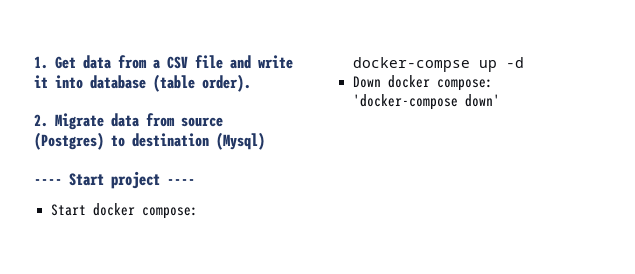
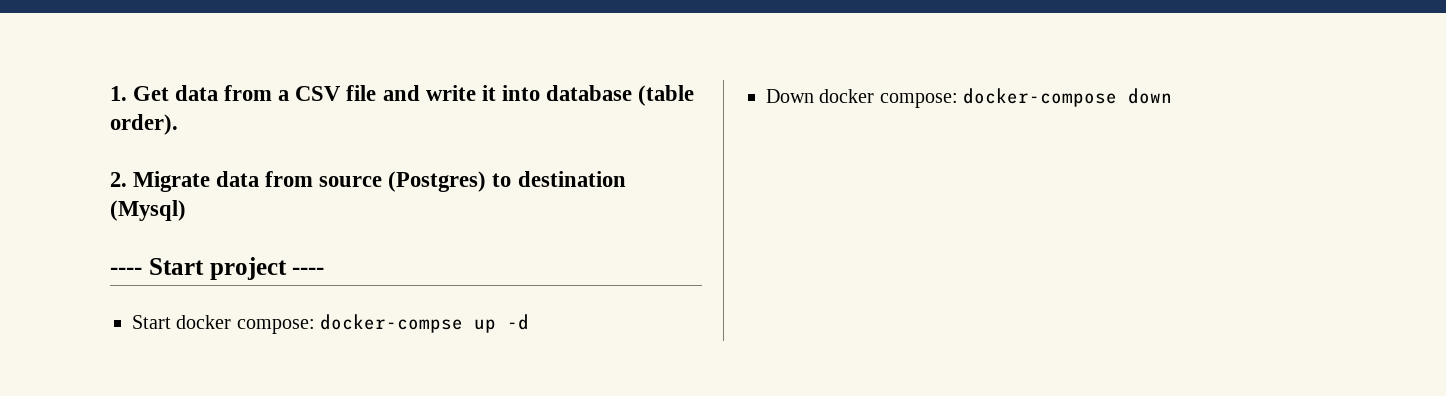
[352,94,500,110] 'docker-compose down' -> [963,88,1173,107] docker-compose down

